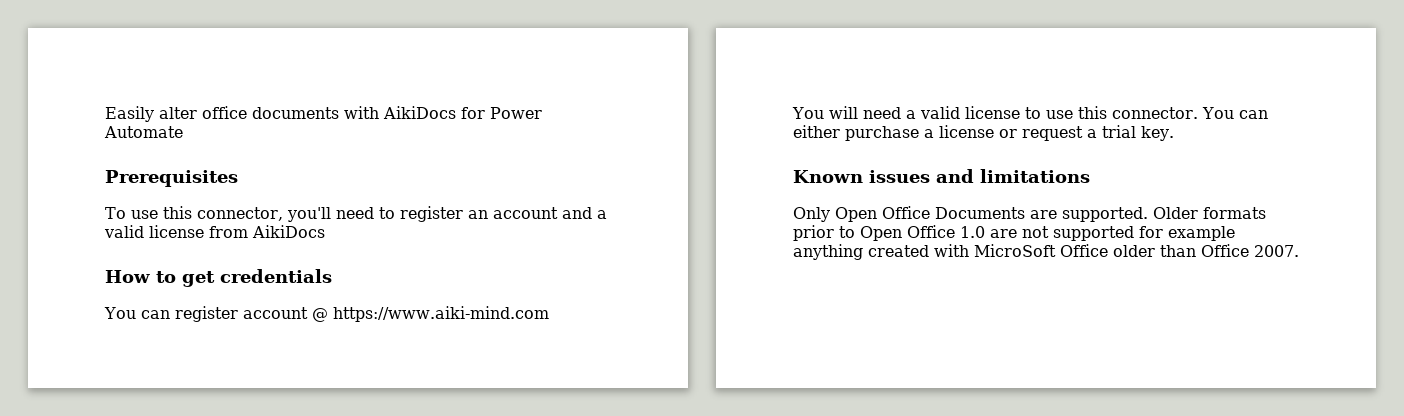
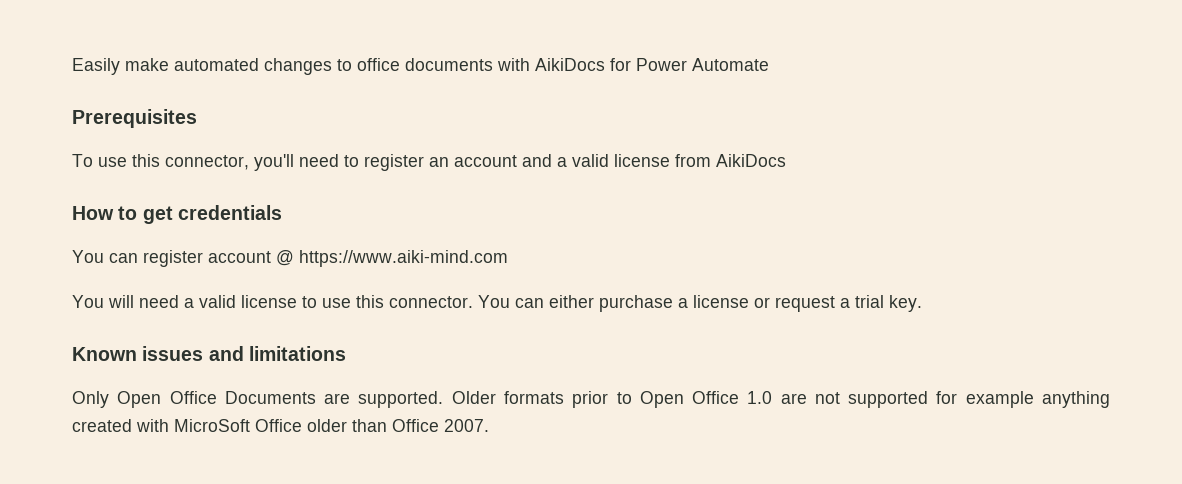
[159,107,197,119] alter -> [125,58,352,75] make automated changes to

